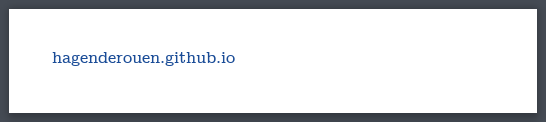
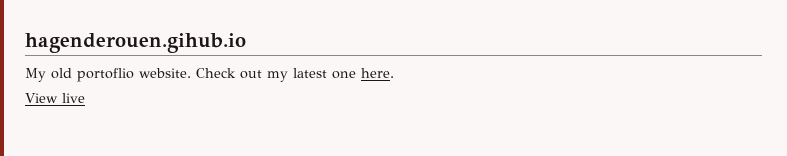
[52,52,235,66] hagenderouen.github.io -> [25,33,246,53] [25,68,394,82] [25,93,85,103] hagenderouen.gihub.io // My old portoflio website. Check out my latest one here. // View live

